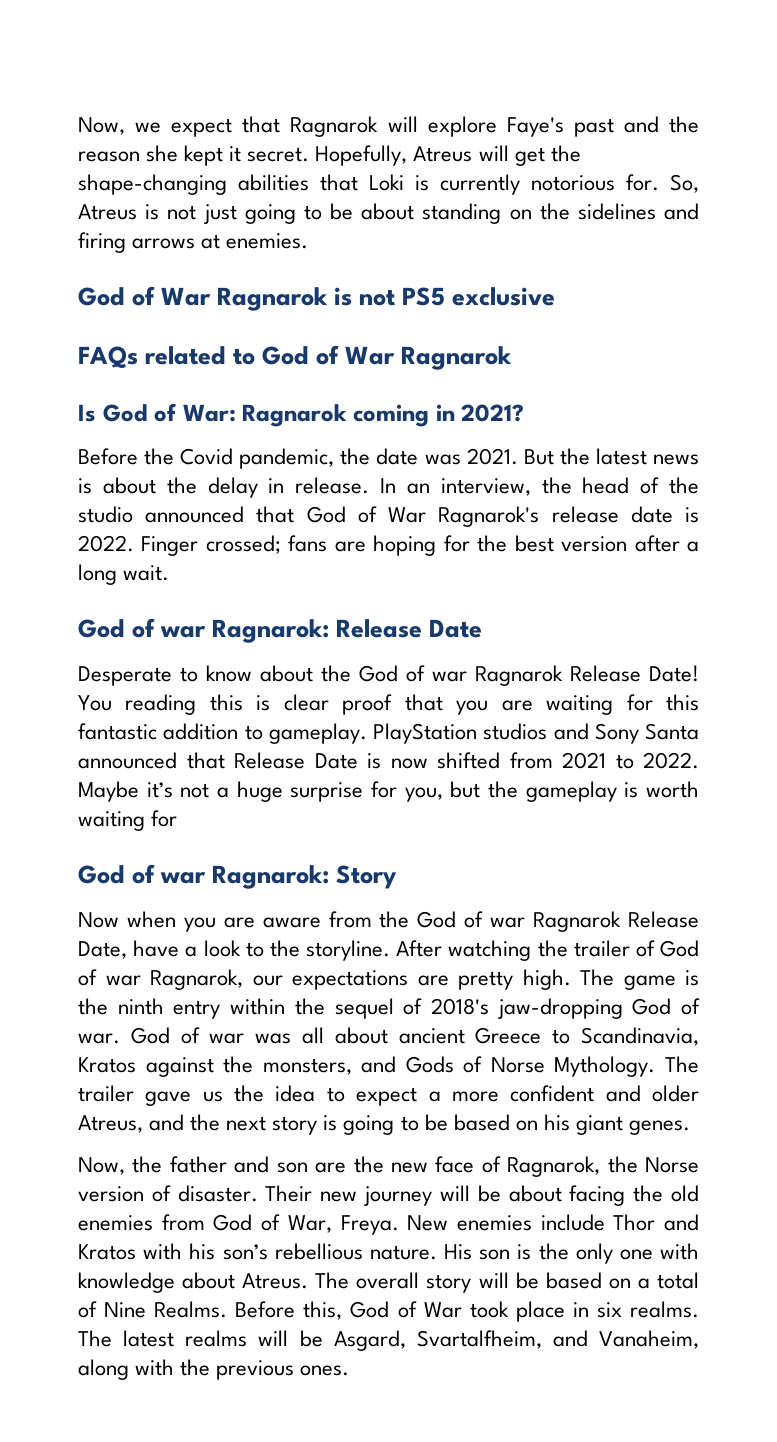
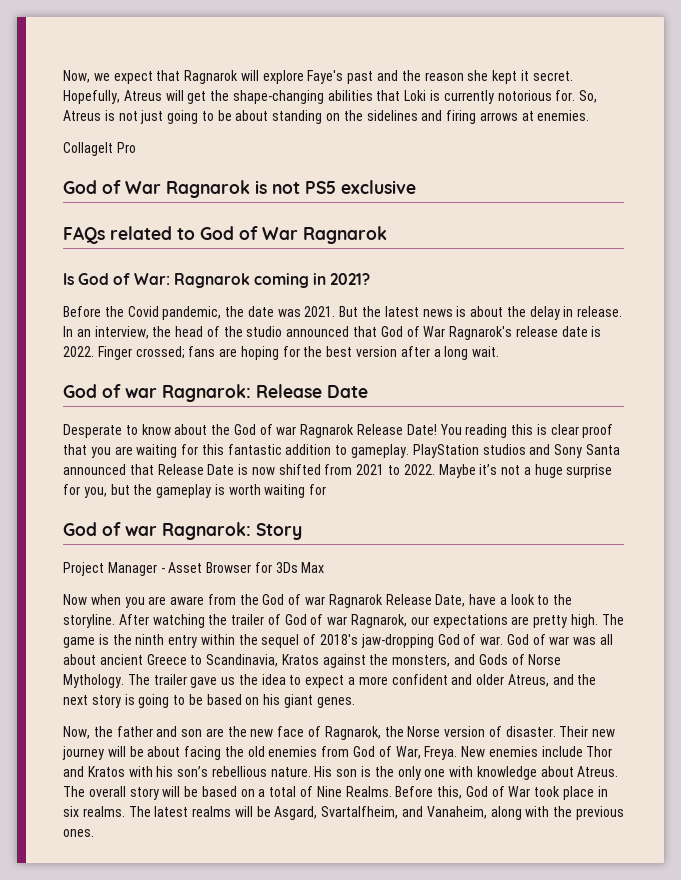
(309, 241) none -> [63,142,136,156] // CollageIt Pro
(398, 877) none -> [63,562,325,576] // Project Manager - Asset Browser for 3Ds Max

